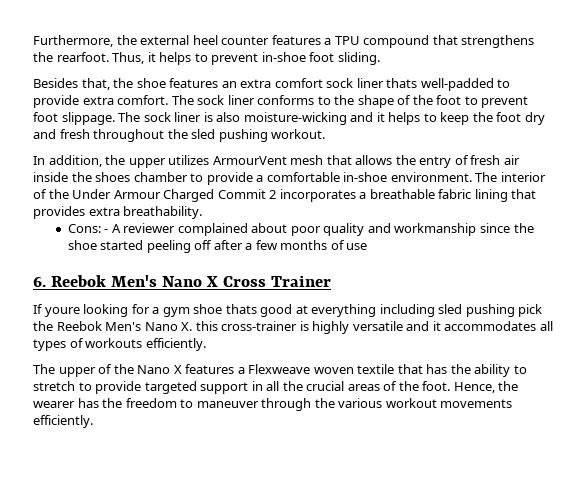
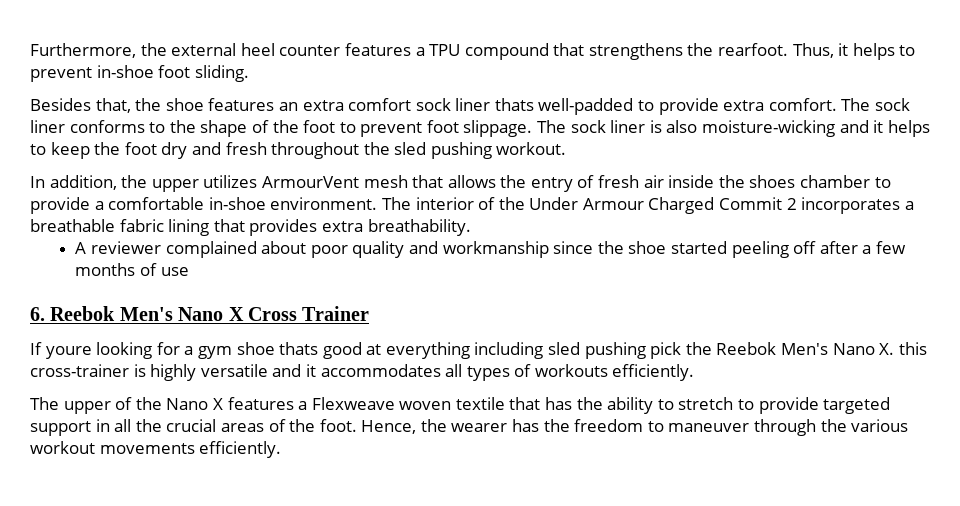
[67,224,109,233] Cons: - -> (471, 227) none

